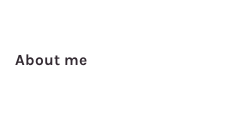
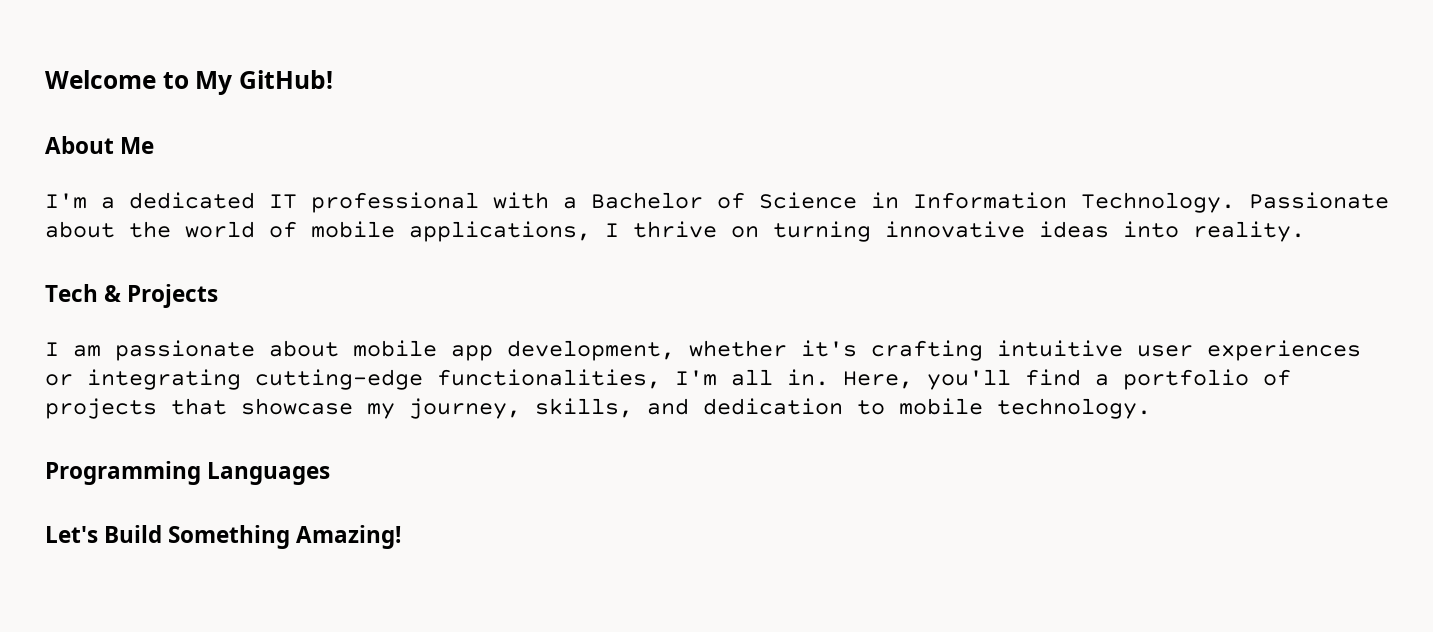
[15,54,88,66] About me -> [45,70,333,95] [45,136,155,154] [45,192,1389,213] [45,221,1305,242] [45,284,219,308] [45,340,1361,361] [45,369,1291,390] [45,398,1151,419] [45,461,331,485] [45,525,402,549] Welcome to My GitHub! // About Me // I'm a dedicated IT professional with a Bachelor of Science in Information Technology. Passionate about the world of mobile applications, I thrive on turning innovative ideas into reality. // Tech & Projects // I am passionate about mobile app development, whether it's crafting intuitive user experiences or integrating cutting-edge functionalities, I'm all in. Here, you'll find a portfolio of projects that showcase my journey, skills, and dedication to mobile technology. // Programming Languages // Let's Build Something Amazing!

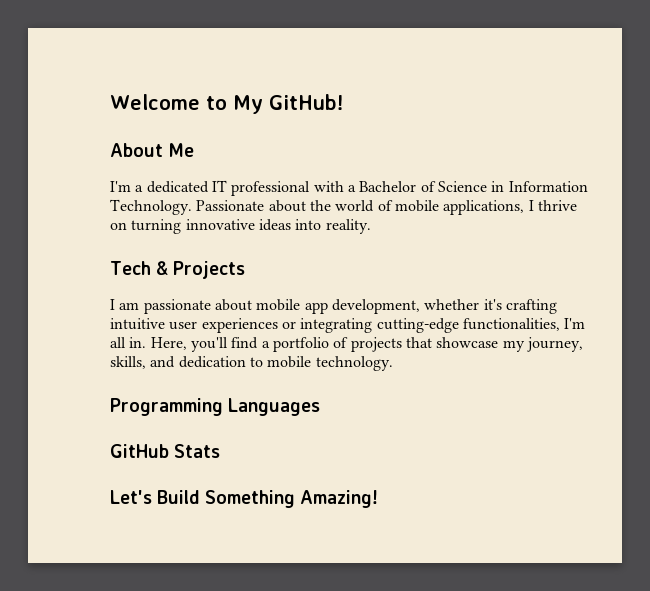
(331, 473) none -> [110,444,221,458] // GitHub Stats

